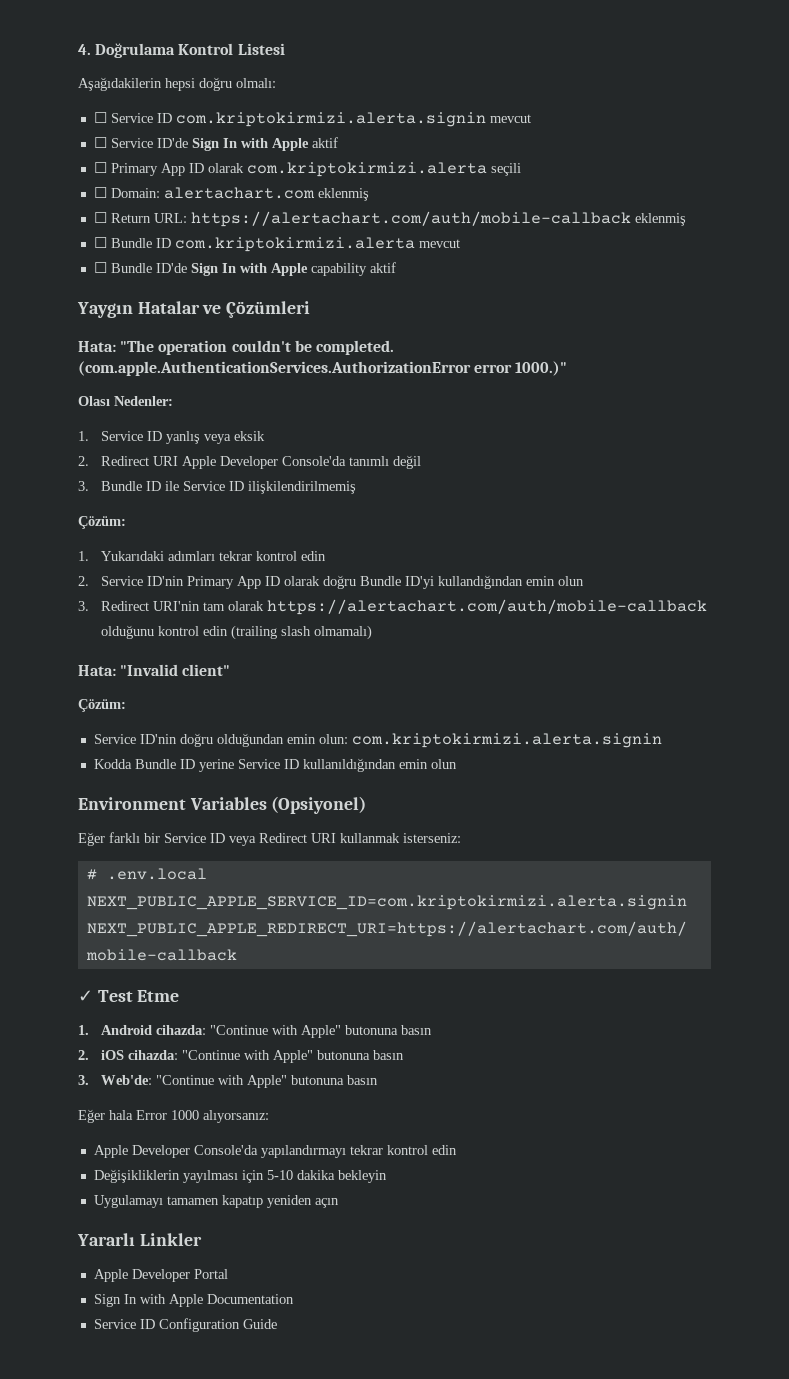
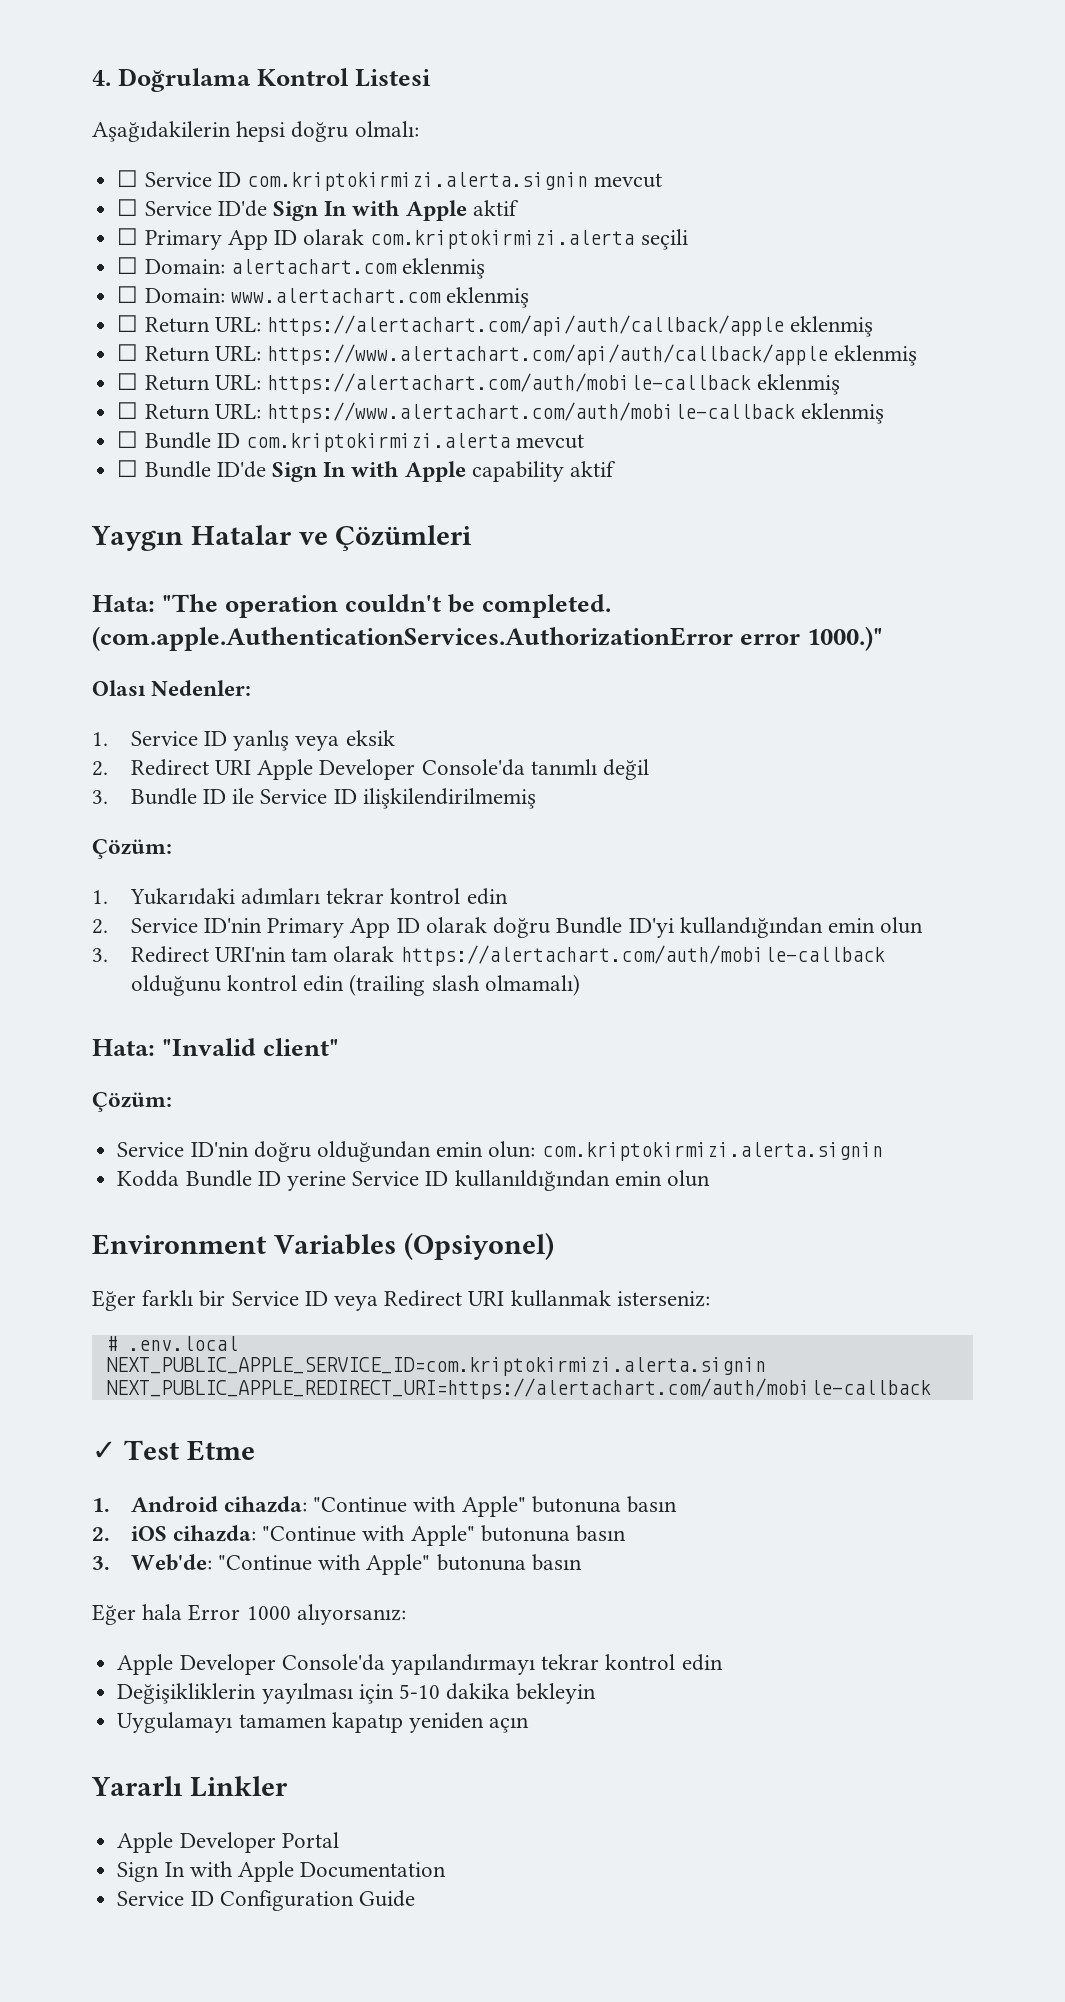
(369, 194) none -> [117,286,529,308] [117,315,874,337] [117,344,918,366] // ☐ Domain: www.alertachart.com eklenmiş // ☐ Return URL: https://alertachart.com/api/auth/callback/apple eklenmiş // ☐ Return URL: https://www.alertachart.com/api/auth/callback/apple eklenmiş
(686, 219) none -> [117,402,885,424] // ☐ Return URL: https://www.alertachart.com/auth/mobile-callback eklenmiş

